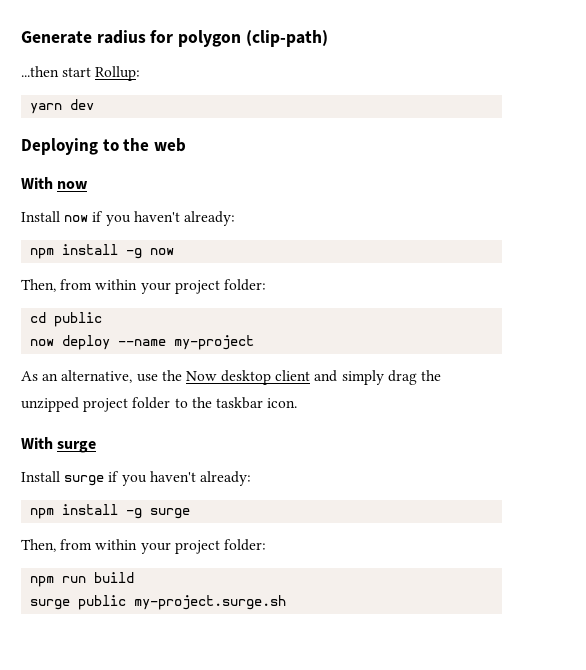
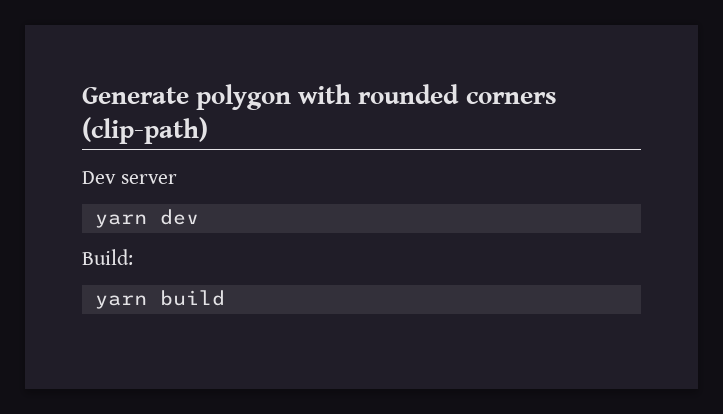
[96,30,328,47] [21,66,141,81] [30,99,95,114] [21,138,186,155] [21,177,89,189] [21,211,235,226] [30,244,175,259] [21,279,266,294] [30,312,103,327] [30,335,255,350] [21,370,442,385] [21,397,298,412] [21,437,97,453] [21,471,251,486] [30,504,191,519] [21,539,266,554] [30,572,135,587] [30,595,287,610] radius for polygon (clip-path) // ...then start Rollup: // yarn dev // Deploying to the web // With now // Install now if you haven't already: // npm install -g now // Then, from within your project folder: // cd public // now deploy --name my-project // As an alternative, use the Now desktop client and simply drag the unzipped project folder to the taskbar icon. // With surge // Install surge if you haven't already: // npm install -g surge // Then, from within your project folder: // npm run build // surge public my-project.surge.sh -> [196,84,557,110] [82,117,208,144] [82,171,177,184] [94,209,199,228] [82,249,133,265] [94,290,225,309] polygon with rounded corners (clip-path) // Dev server // yarn dev // Build: // yarn build

